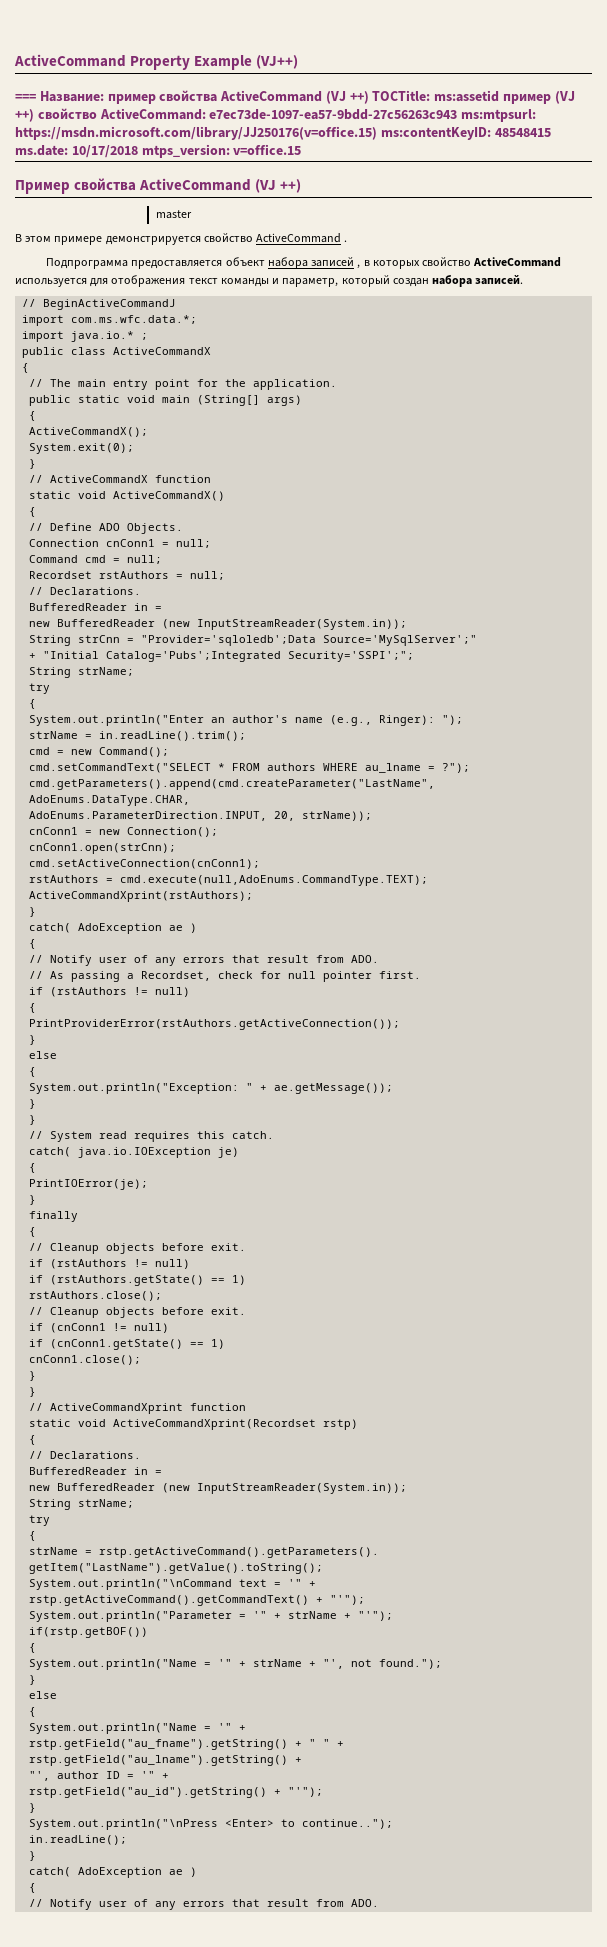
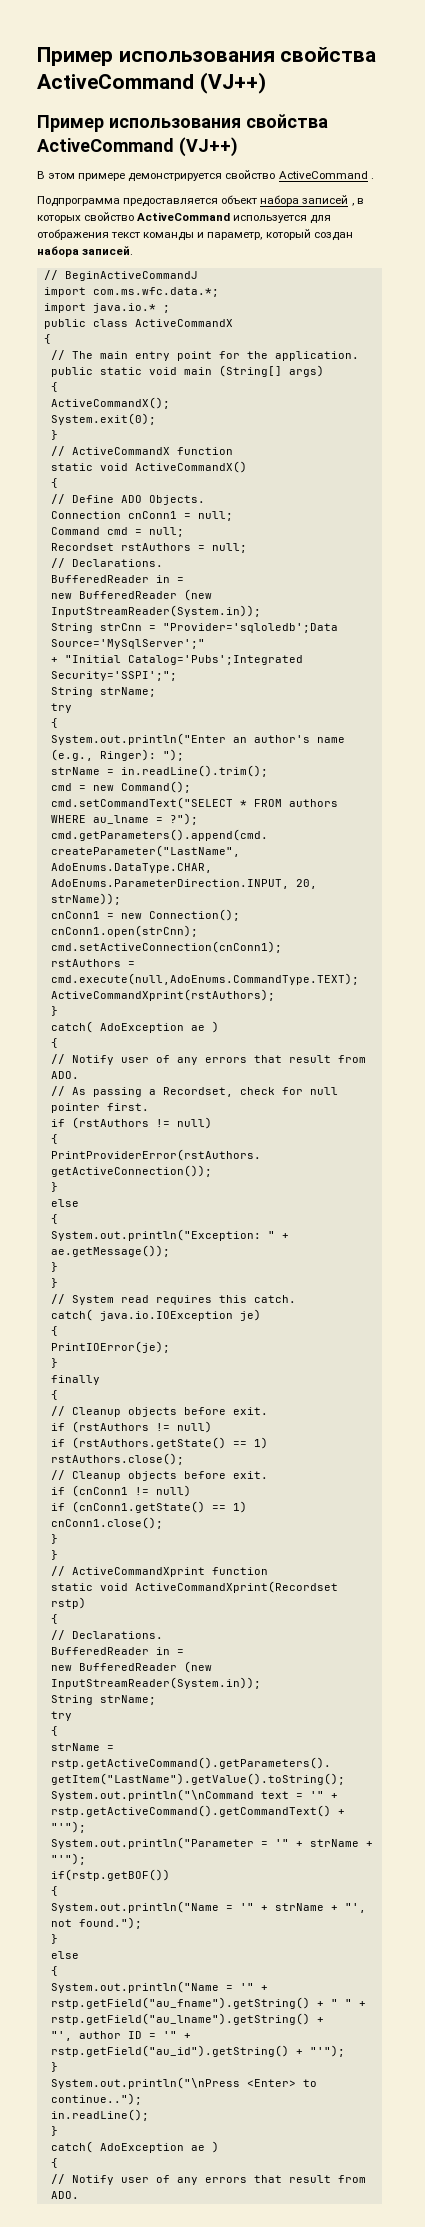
[14,54,299,70] [15,90,575,104] [15,108,537,122] [15,126,551,140] [15,144,302,158] [15,178,302,194] [155,210,192,219] ActiveCommand Property Example (VJ++) // === Название: пример свойства ActiveCommand (VJ ++) TOCTitle: ms:assetid пример (VJ ++) свойство ActiveCommand: e7ec73de-1097-ea57-9bdd-27c56263c943 ms:mtpsurl: https://msdn.microsoft.com/library/JJ250176(v=office.15) ms:contentKeyID: 48548415 ms.date: 10/17/2018 mtps_version: v=office.15 // Пример свойства ActiveCommand (VJ ++) // master -> [37,47,377,66] [37,72,266,94] [37,114,328,132] [37,137,238,157] Пример использования свойства ActiveCommand (VJ++) // Пример использования свойства ActiveCommand (VJ++)

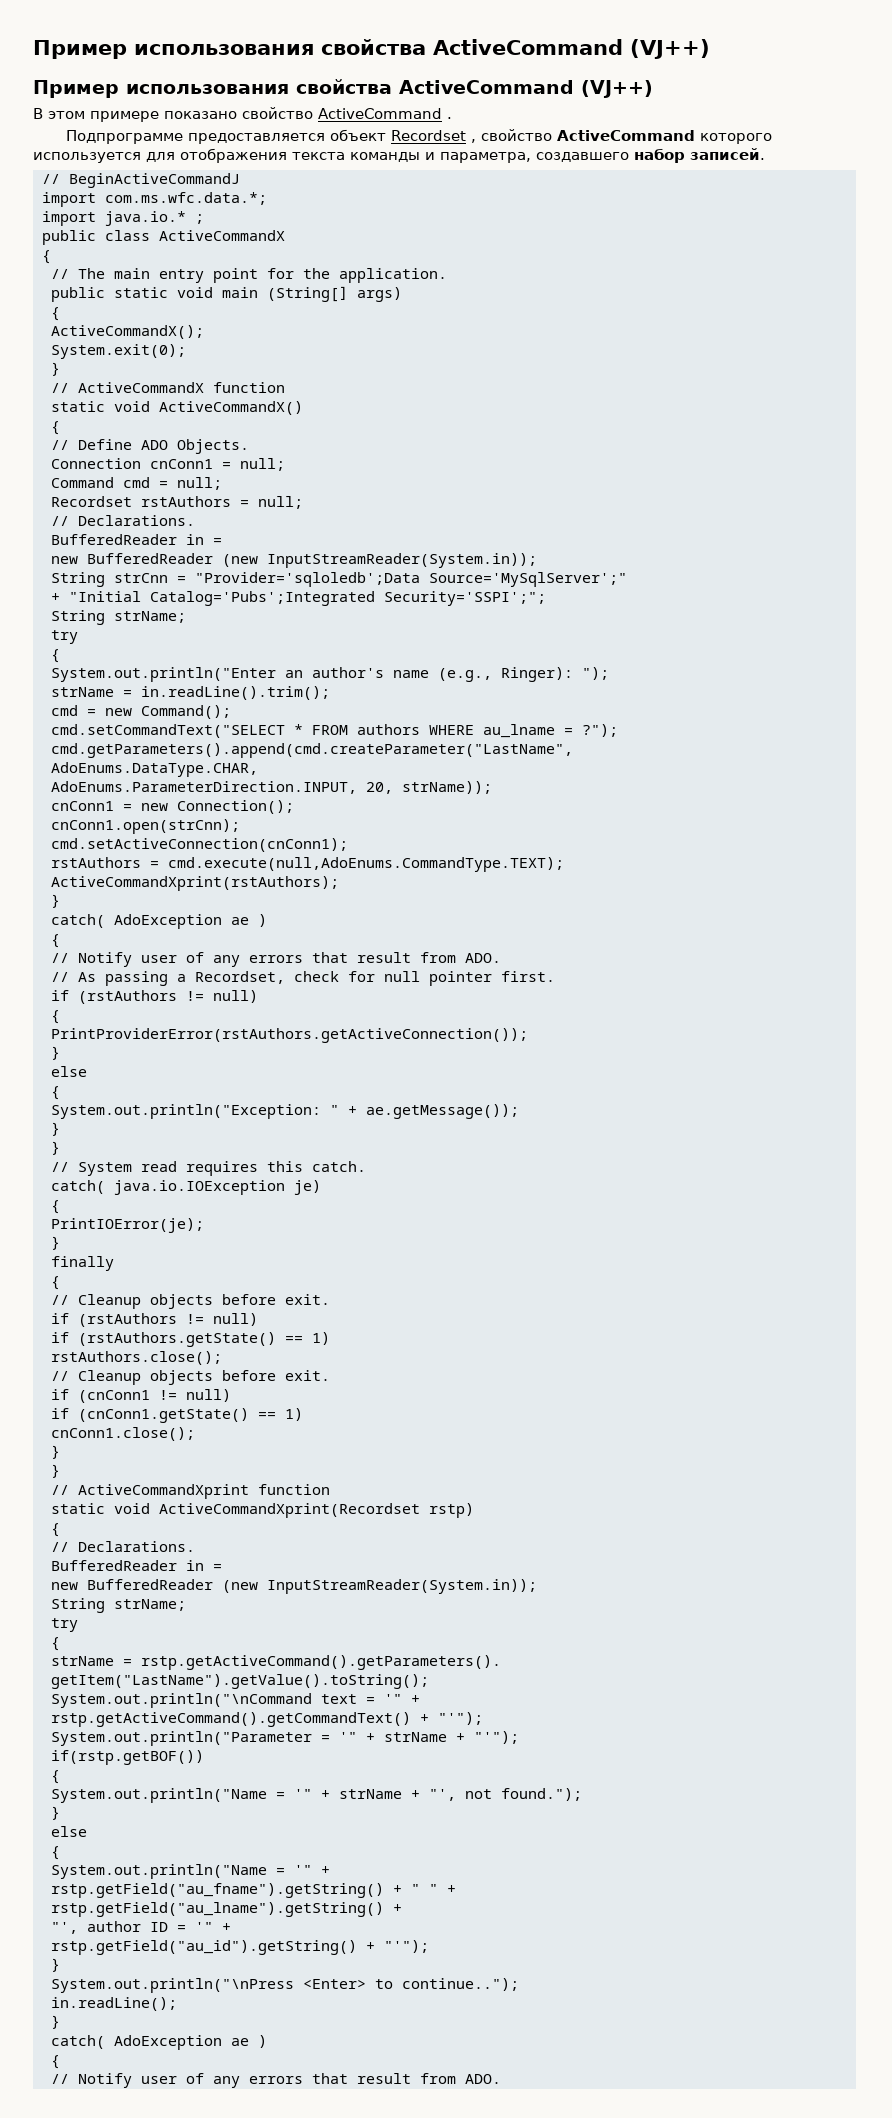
[128,173,223,182] демонстрируется -> [164,111,237,119] показано
[37,196,120,207] Подпрограмма -> [65,130,183,144] Подпрограмме
[260,195,364,206] [37,212,231,223] набора записей , в которых свойство ActiveCommand -> [390,129,772,144] Recordset , свойство ActiveCommand которого
[111,232,141,238] текст -> [292,152,345,160] текста
[207,229,353,241] [37,246,79,257] параметр, который создан набора -> [440,148,685,163] параметра, создавшего набор

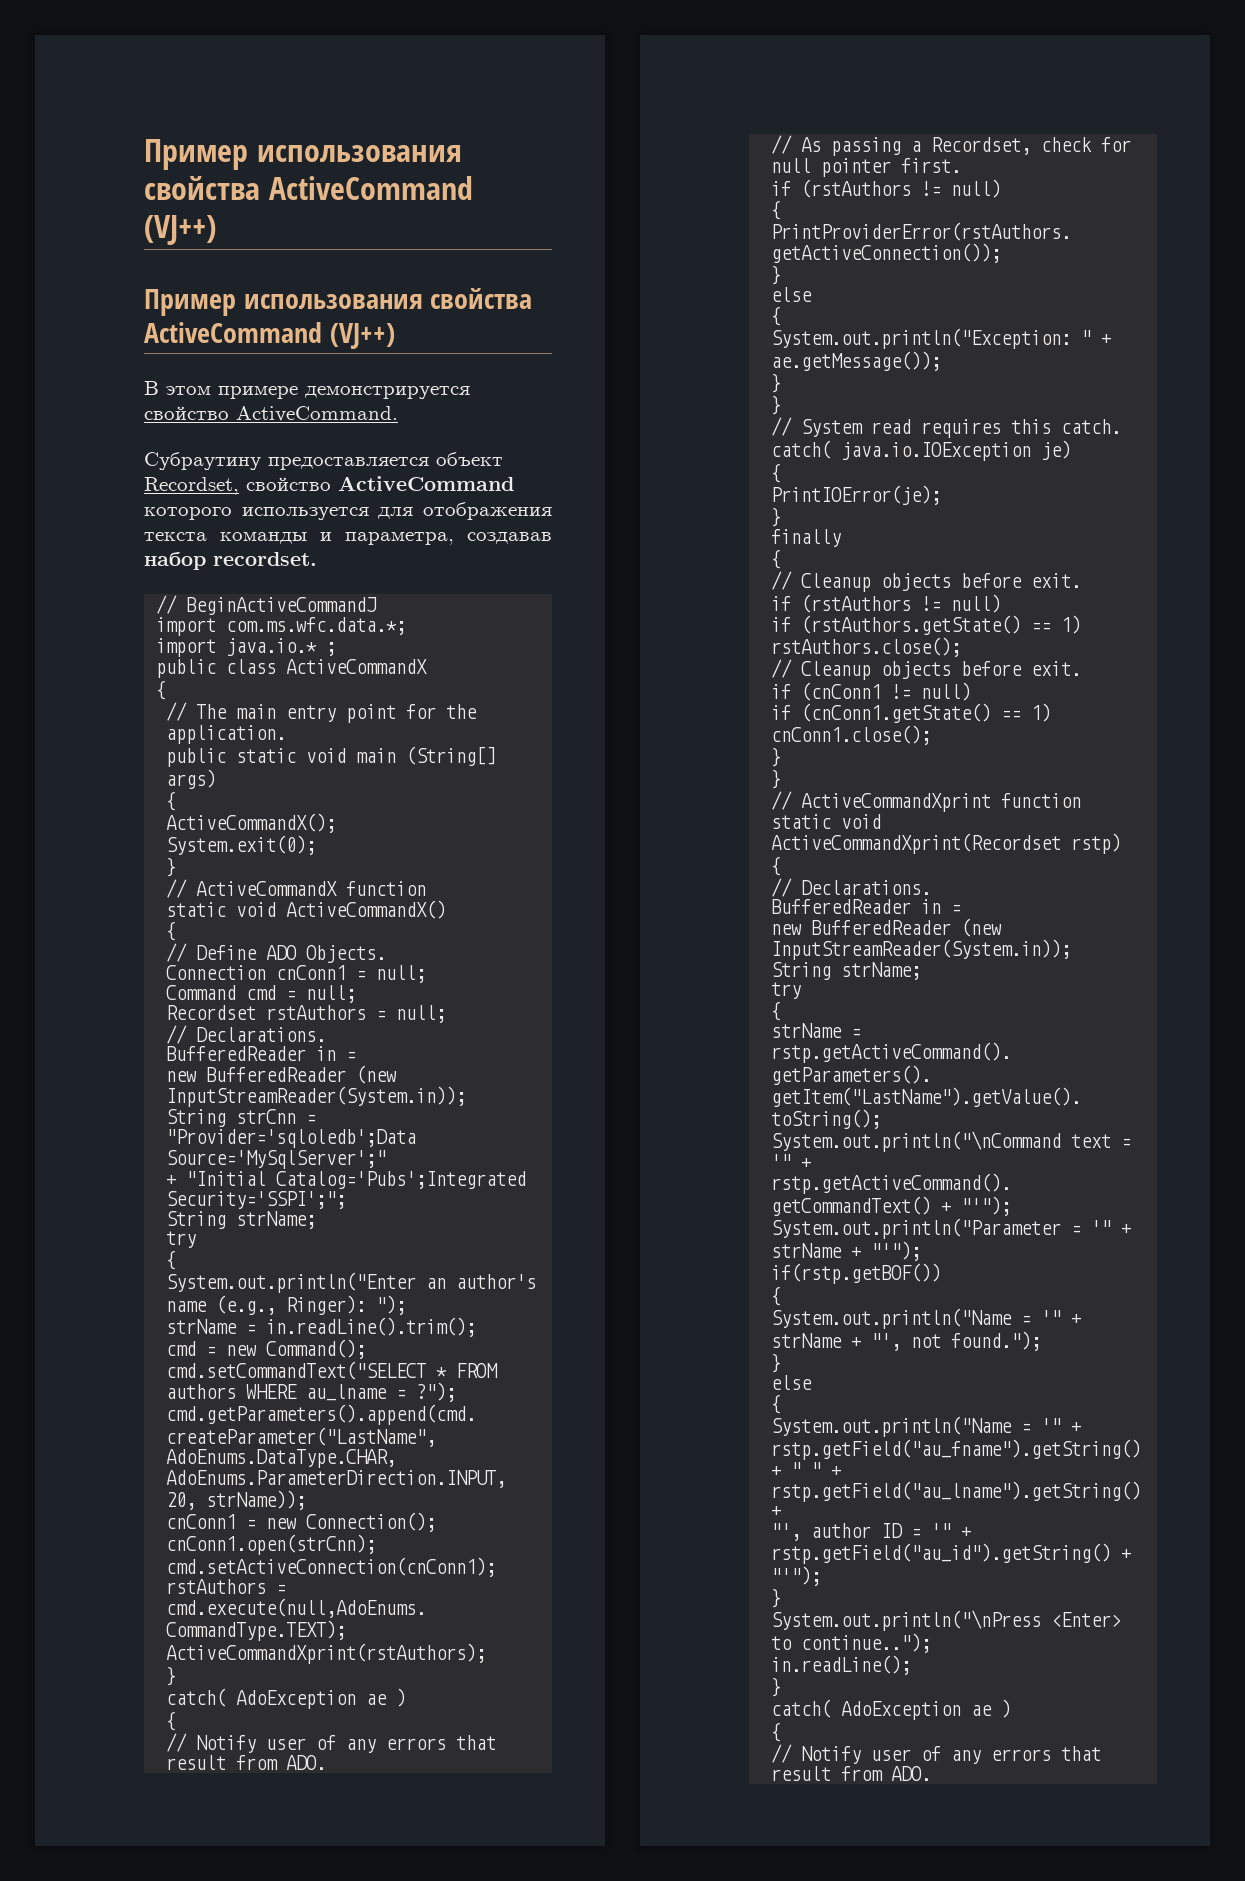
[164,107,452,119] [65,129,476,144] показано свойство ActiveCommand . // Подпрограмме предоставляется объект Recordset , -> [305,386,470,399] [144,406,398,422] [144,452,503,470] [144,477,239,495] демонстрируется свойство ActiveCommand. // Субраутину предоставляется объект Recordset,
[536,148,765,163] создавшего набор записей. -> [467,532,552,544] [144,552,317,570] создавав набор recordset.

